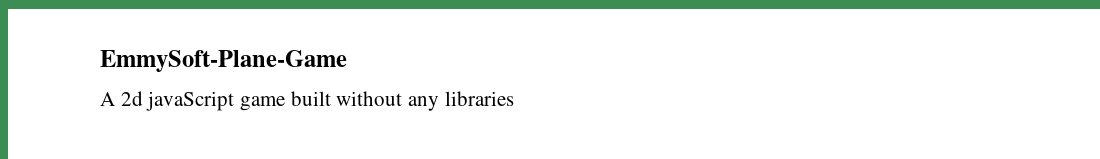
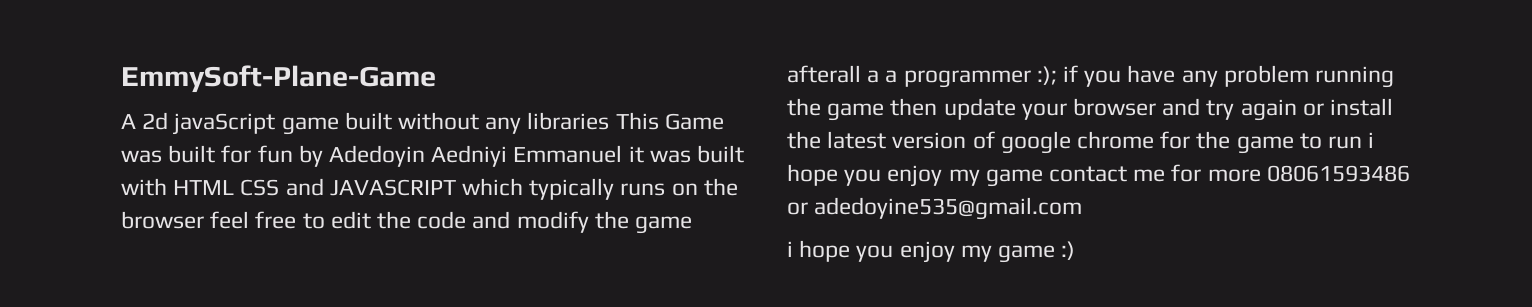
(514, 98) none -> [615,112,724,130] [121,145,745,167] [121,178,738,200] [121,211,693,234] [787,65,1395,88] [787,98,1394,121] [787,131,1375,154] [787,164,1410,187] [787,197,1083,220] [787,240,1076,263] This Game was built for fun by Adedoyin Aedniyi Emmanuel it was built with HTML CSS and JAVASCRIPT which typically runs on the browser feel free to edit the code and modify the game afterall a a programmer :); if you have any problem running the game then update your browser and try again or install the latest version of google chrome for the game to run i hope you enjoy my game contact me for more 08061593486 or adedoyine535@gmail.com // i hope you enjoy my game :)

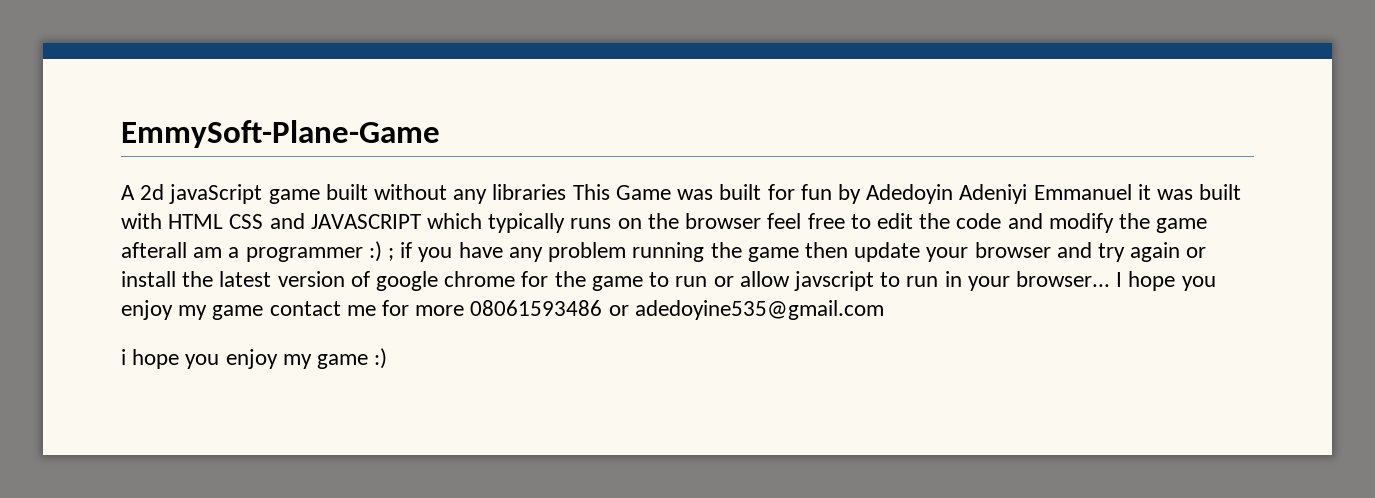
[431,145,508,167] Aedniyi -> [959,184,1028,204] Adeniyi
[867,70,880,83] a -> [193,247,223,258] am
[1036,66,1057,85] :); -> [368,241,395,262] :) ;
[1368,132,1375,148] i -> [713,271,1123,291] or allow javscript to run in your browser... I

